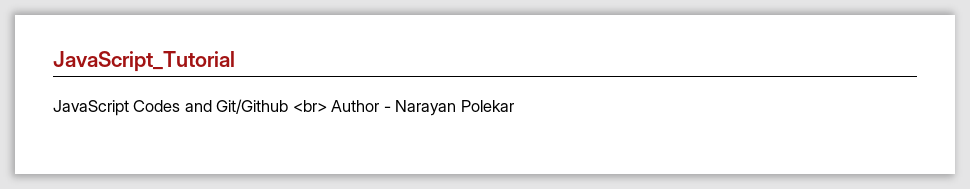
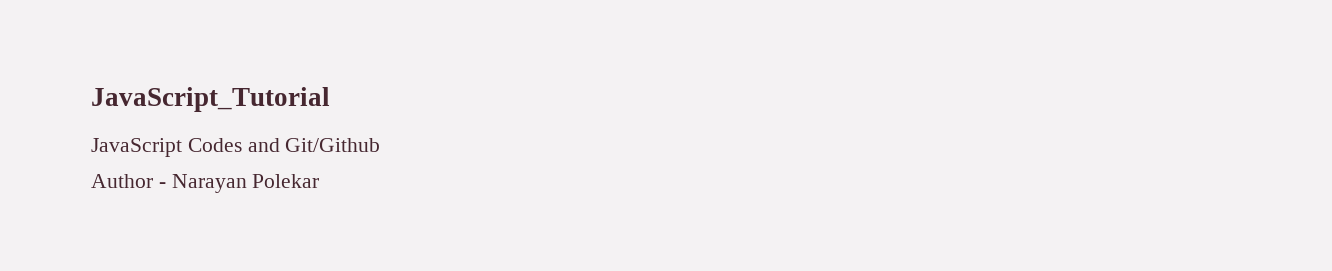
[292,100,327,112] <br> -> (381, 145) //

